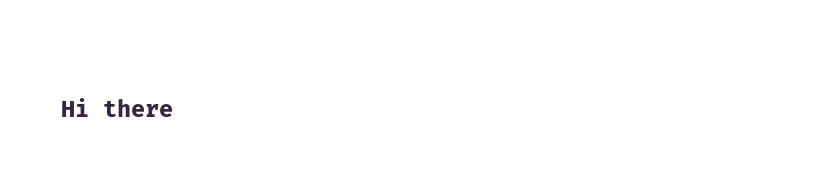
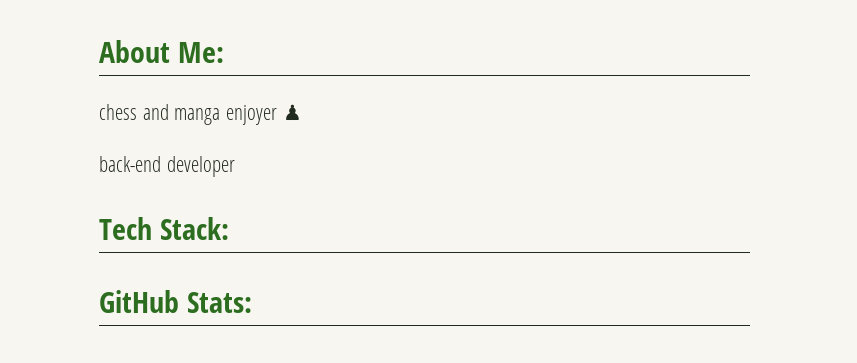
[61,98,173,117] Hi there -> [99,40,224,63] [99,104,302,125] [99,156,235,177] [99,217,229,240] [99,290,252,313] About Me: // chess and manga enjoyer ♟ // back-end developer // Tech Stack: // GitHub Stats:

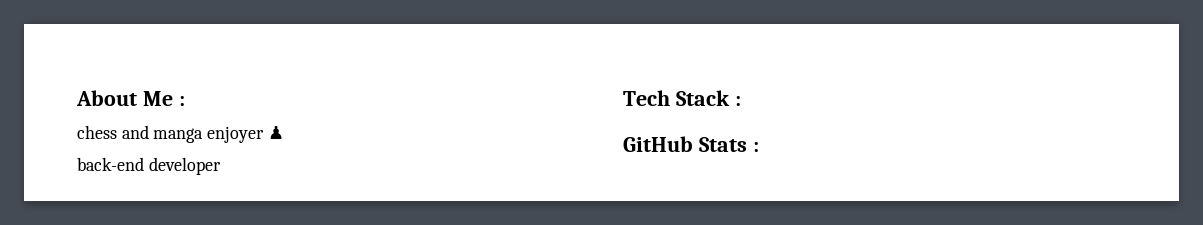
[177,42,224,63] Me: -> [142,91,185,106] Me :
[159,217,229,240] Stack: -> [675,90,741,106] Stack :
[186,292,252,313] Stats: -> [698,137,759,152] Stats :

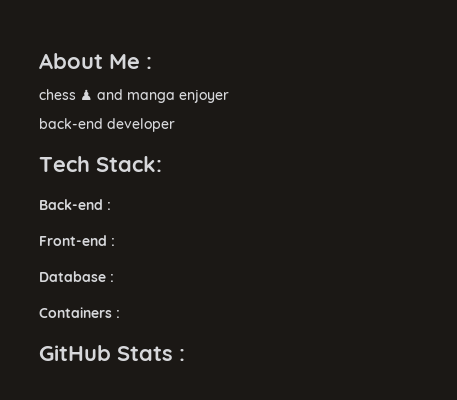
(117, 132) none -> [80,89,93,100] ♟
[267,125,284,140] ♟ -> (229, 96) none
[675,90,730,106] Stack -> [96,156,162,172] [39,199,111,210] [39,235,115,246] [39,271,114,282] [39,307,112,318] Stack: // Back-end : // Front-end : // Database : // Containers

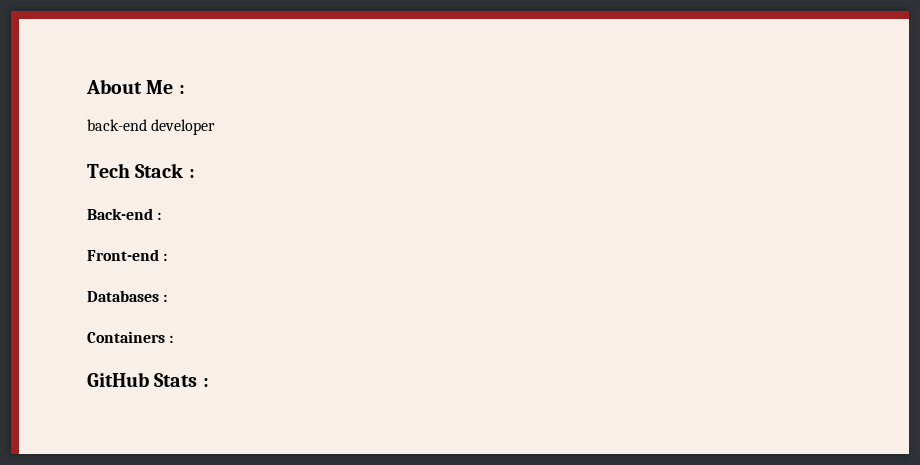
[39,89,229,103] // chess ♟ and manga enjoyer -> (185, 89) none
[96,156,162,172] Stack: -> [135,163,195,178] Stack :
[39,271,106,282] Database -> [87,290,159,302] Databases

